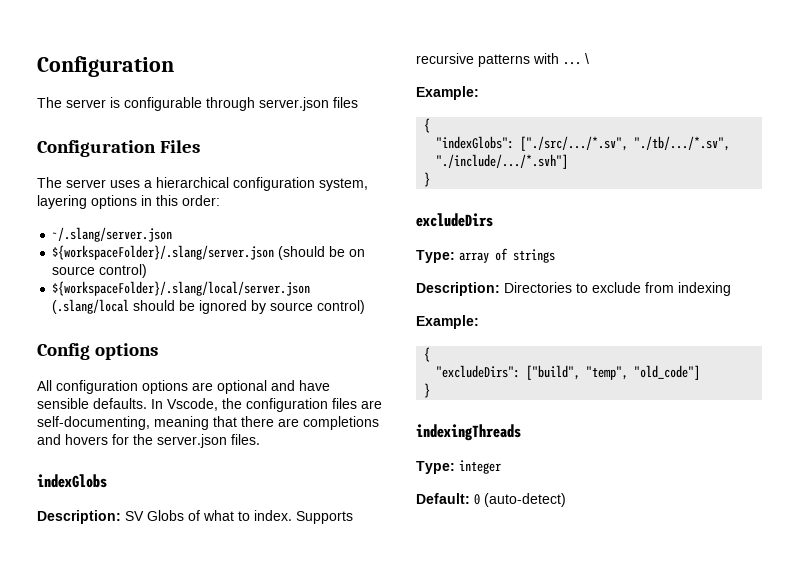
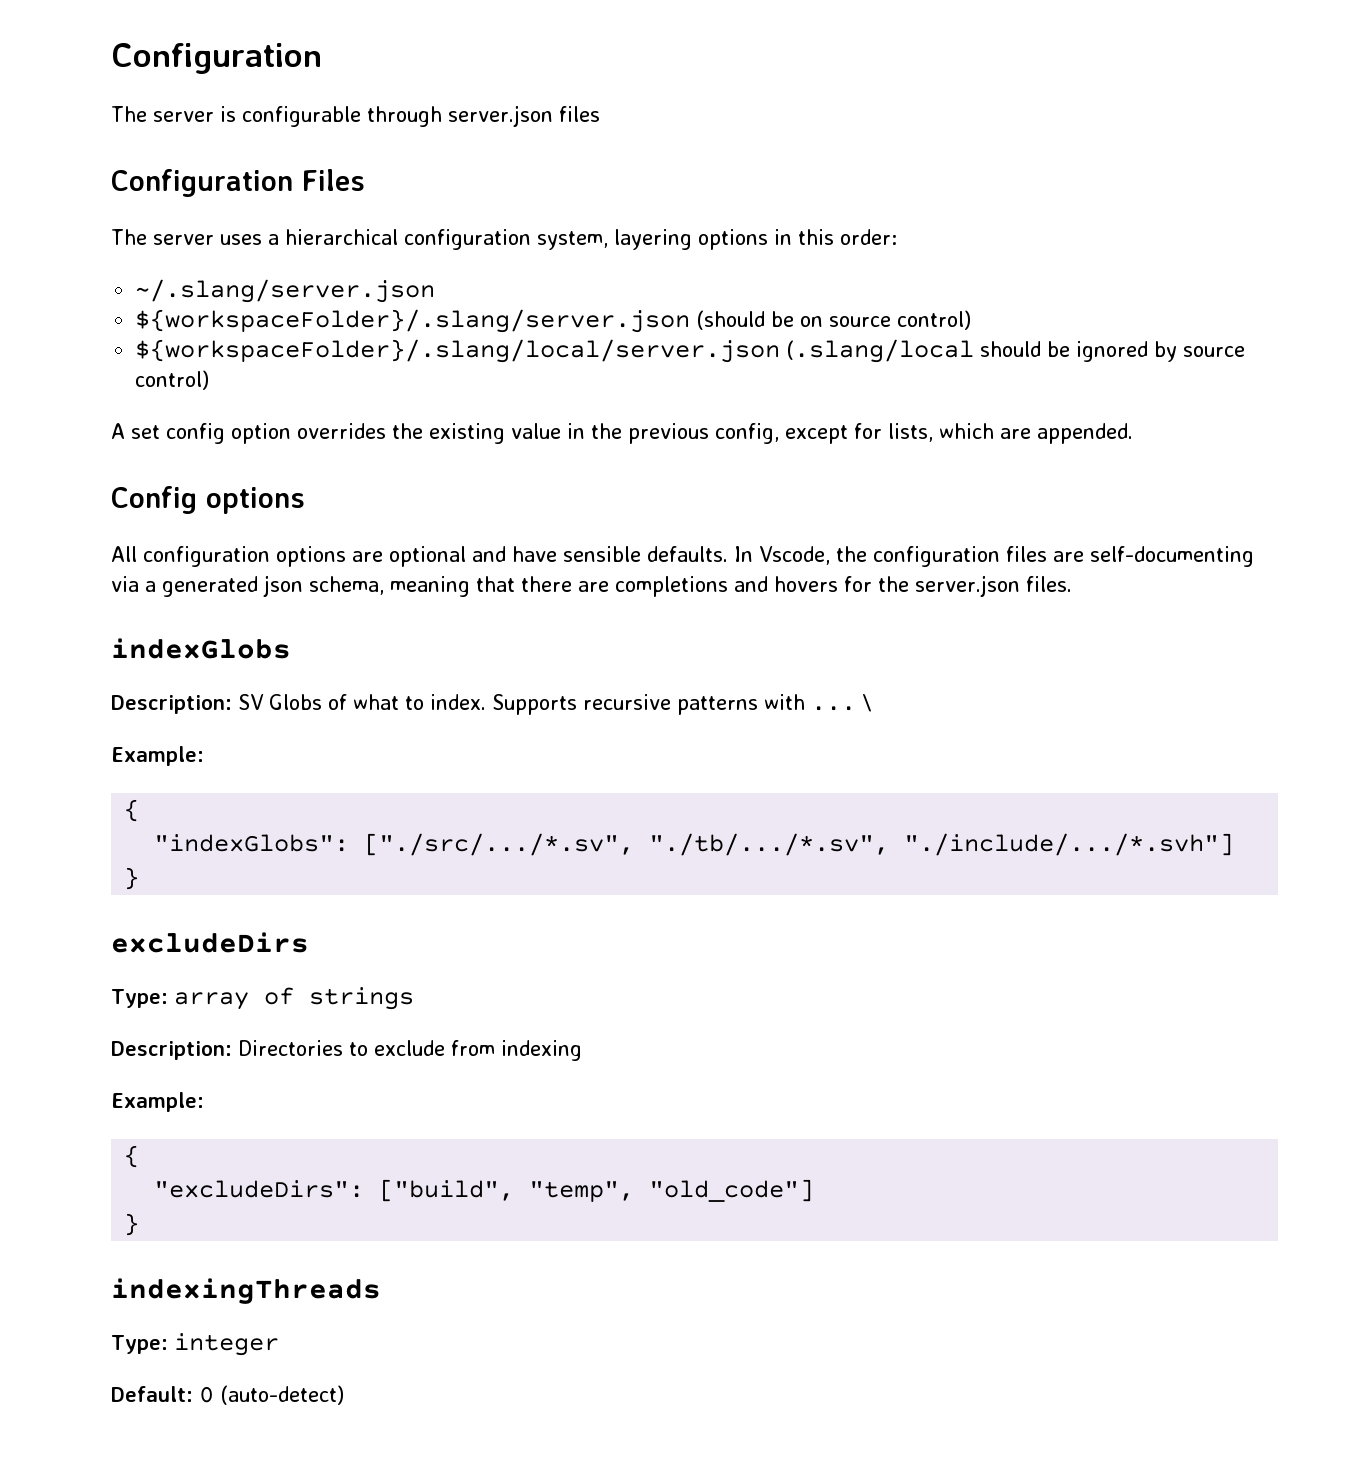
(366, 307) none -> [111,423,1133,444] // A set config option overrides the existing value in the previous config, except for lists, which are appended.
[37,416,150,430] self-documenting, -> [1089,546,1254,567] [111,575,384,597] self-documenting via a generated json schema,

